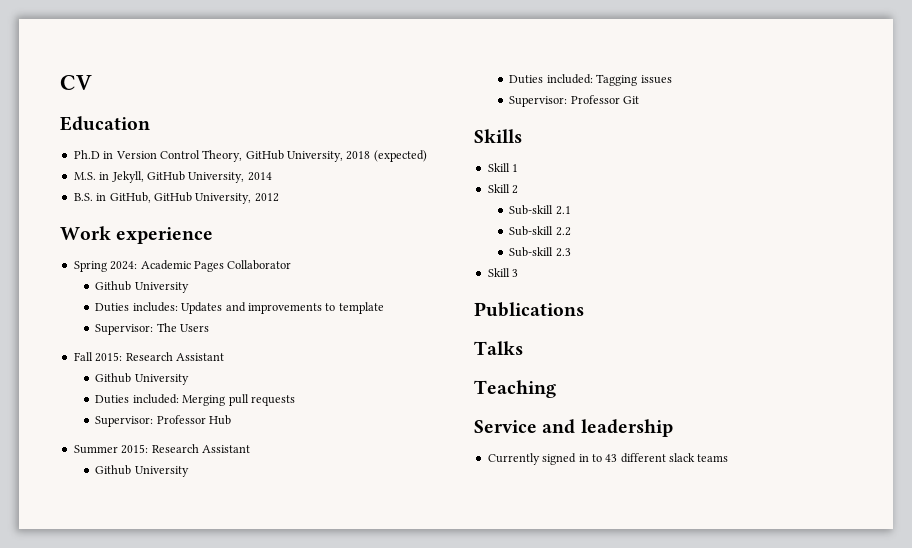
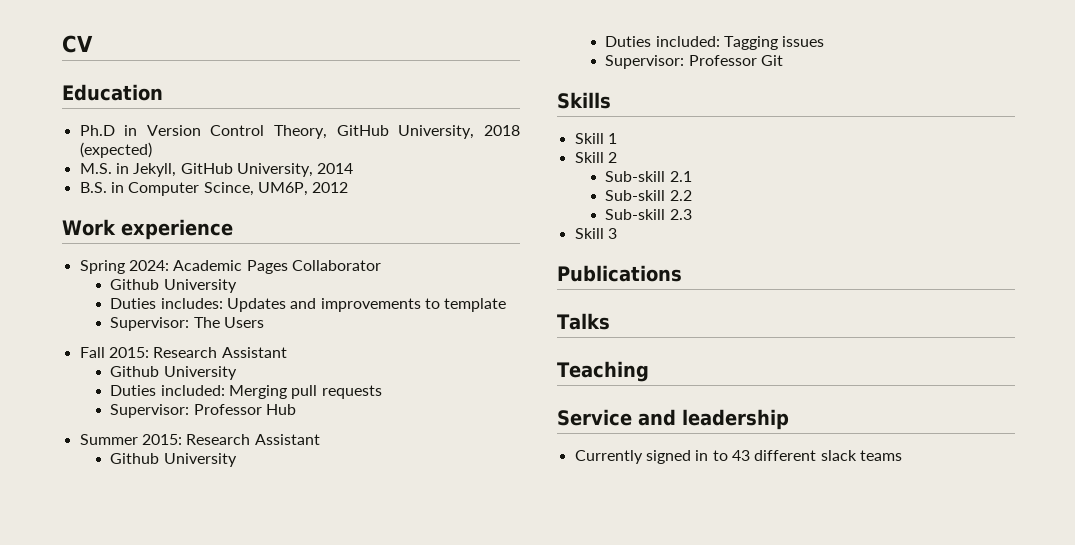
[109,192,252,204] GitHub, GitHub University, -> [128,182,308,196] Computer Scince, UM6P,

